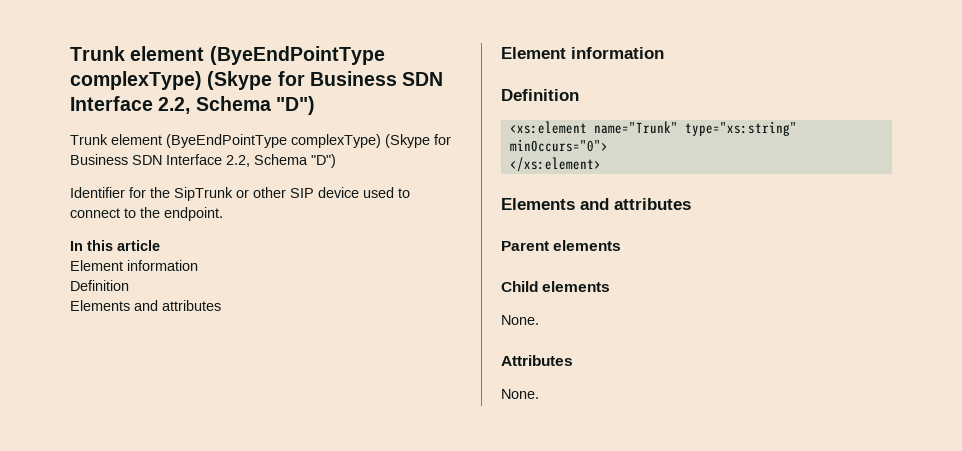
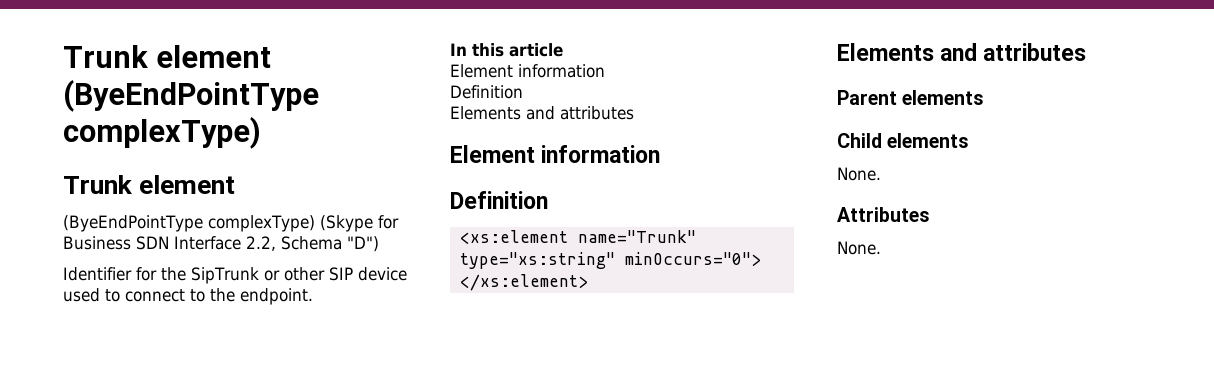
[70,46,385,65] [70,71,444,90] [70,96,315,115] [70,134,162,145] Trunk element (ByeEndPointType complexType) (Skype for Business SDN Interface 2.2, Schema "D") // Trunk element -> [63,45,272,68] [63,80,319,112] [63,117,261,149] [63,175,236,194] Trunk element (ByeEndPointType complexType) // Trunk element //

